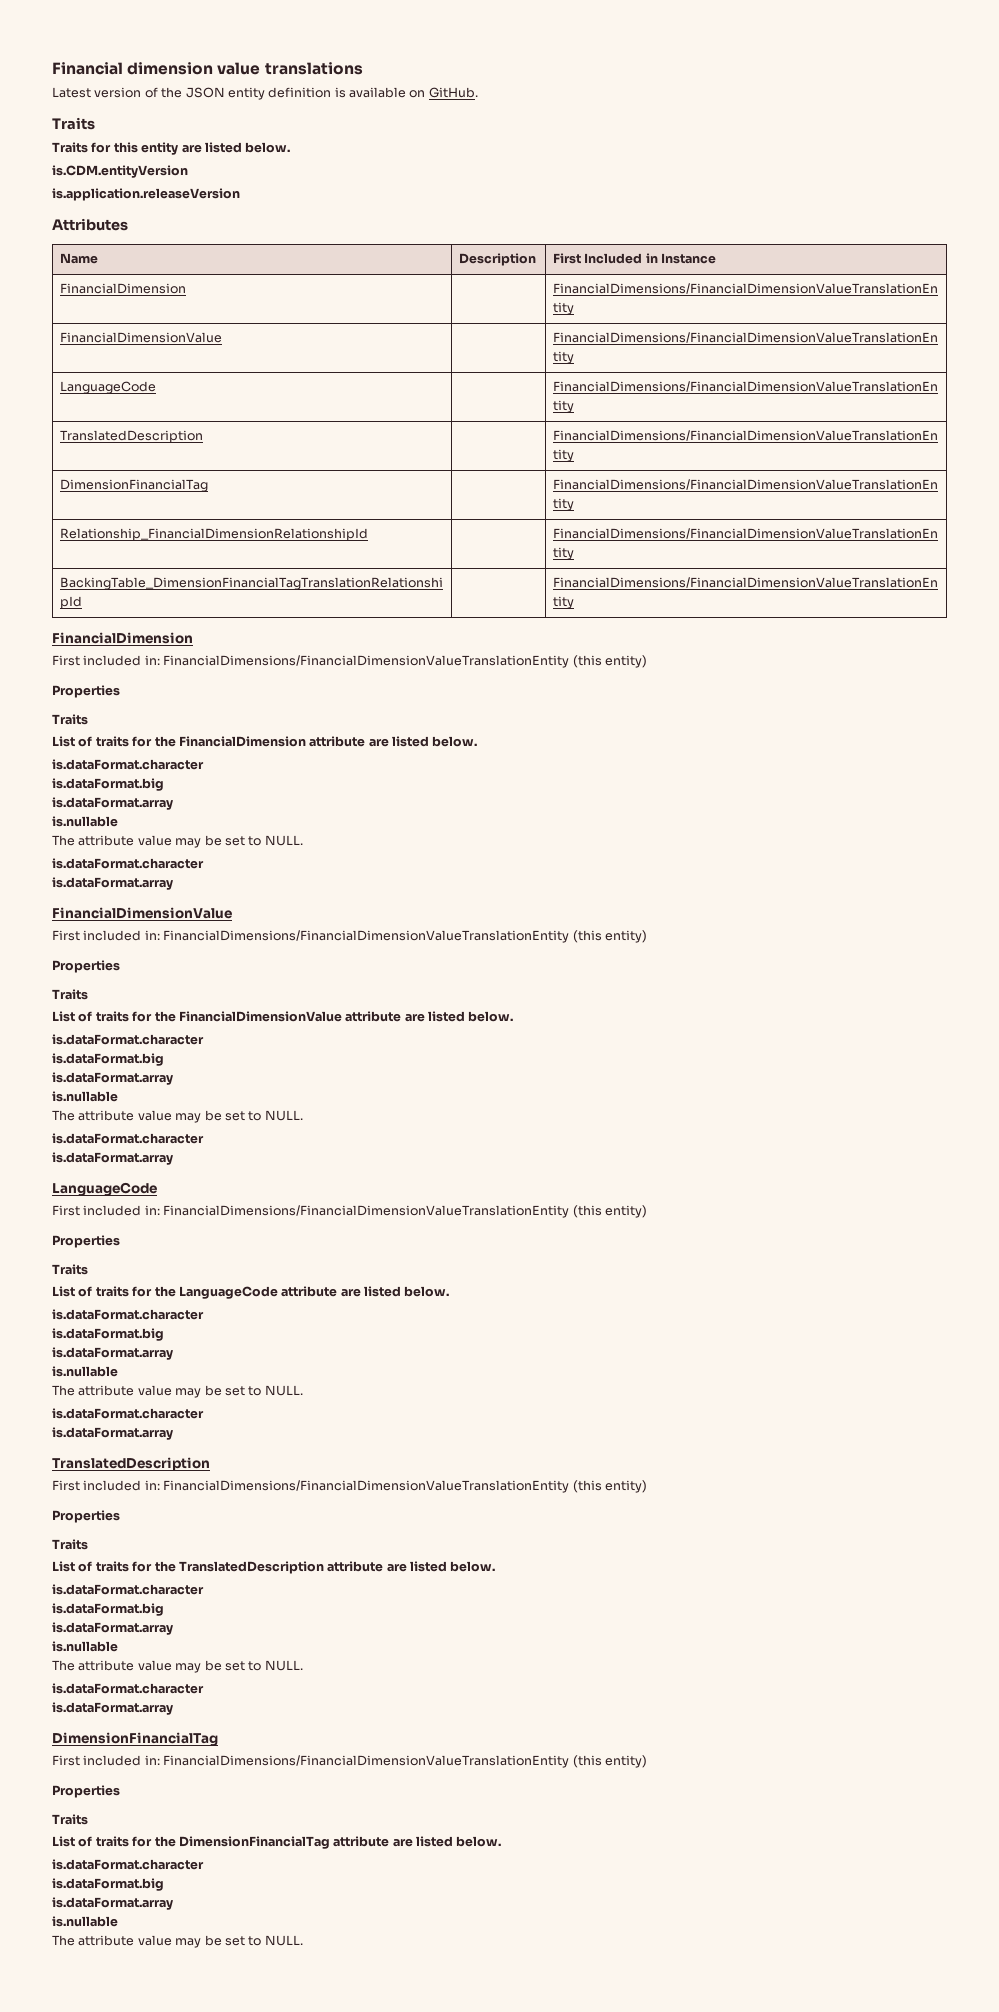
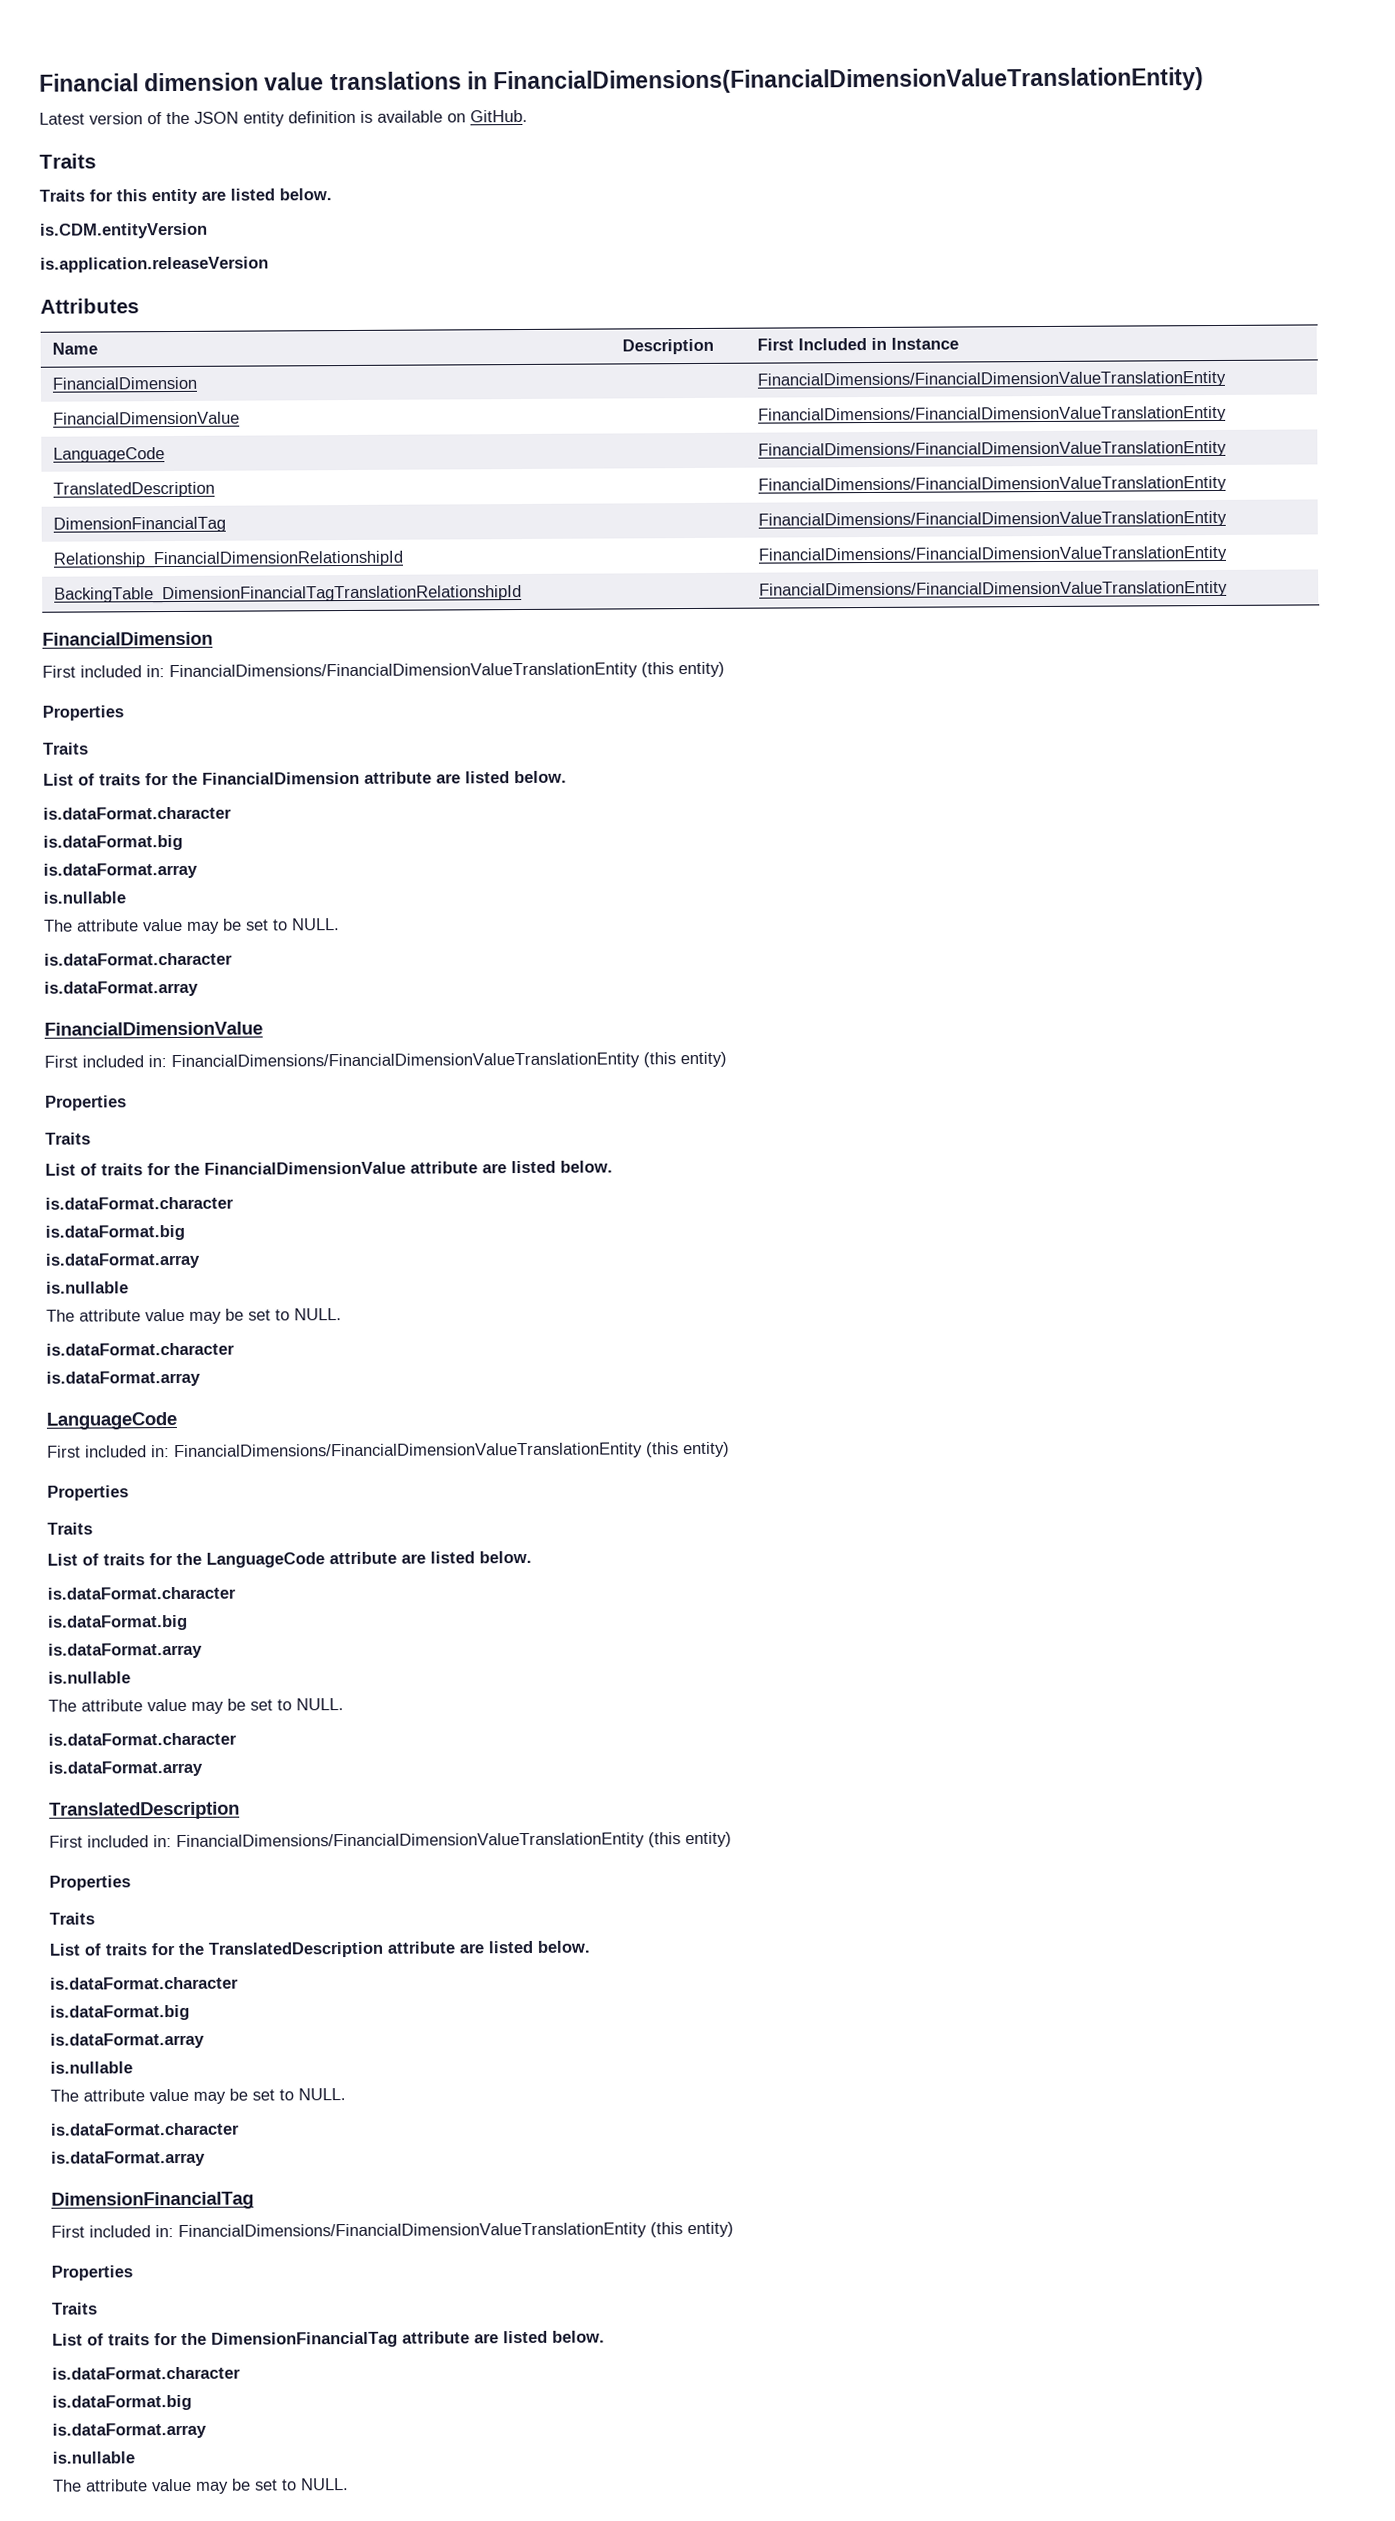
(363, 68) none -> [466,67,1205,95] in FinancialDimensions(FinancialDimensionValueTranslationEntity)

